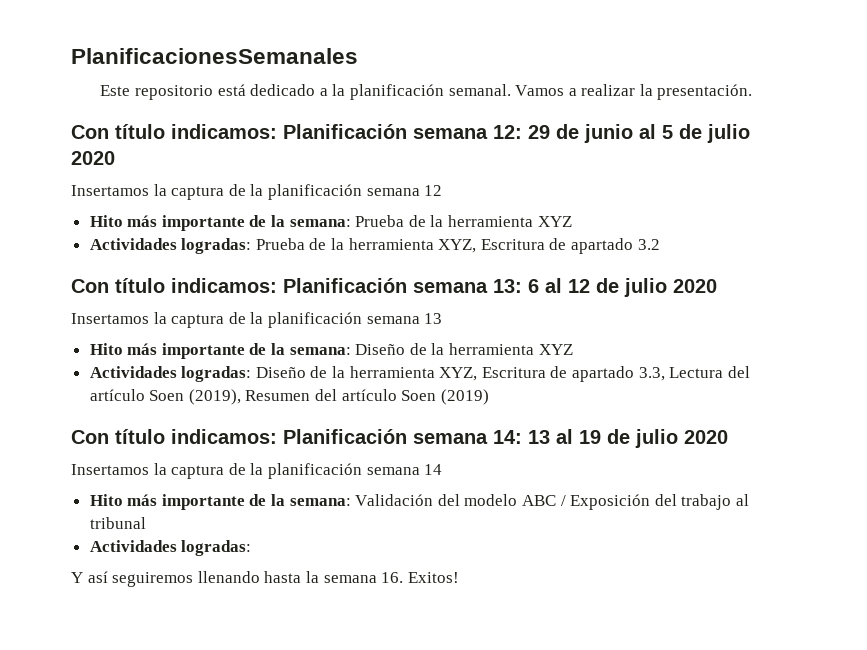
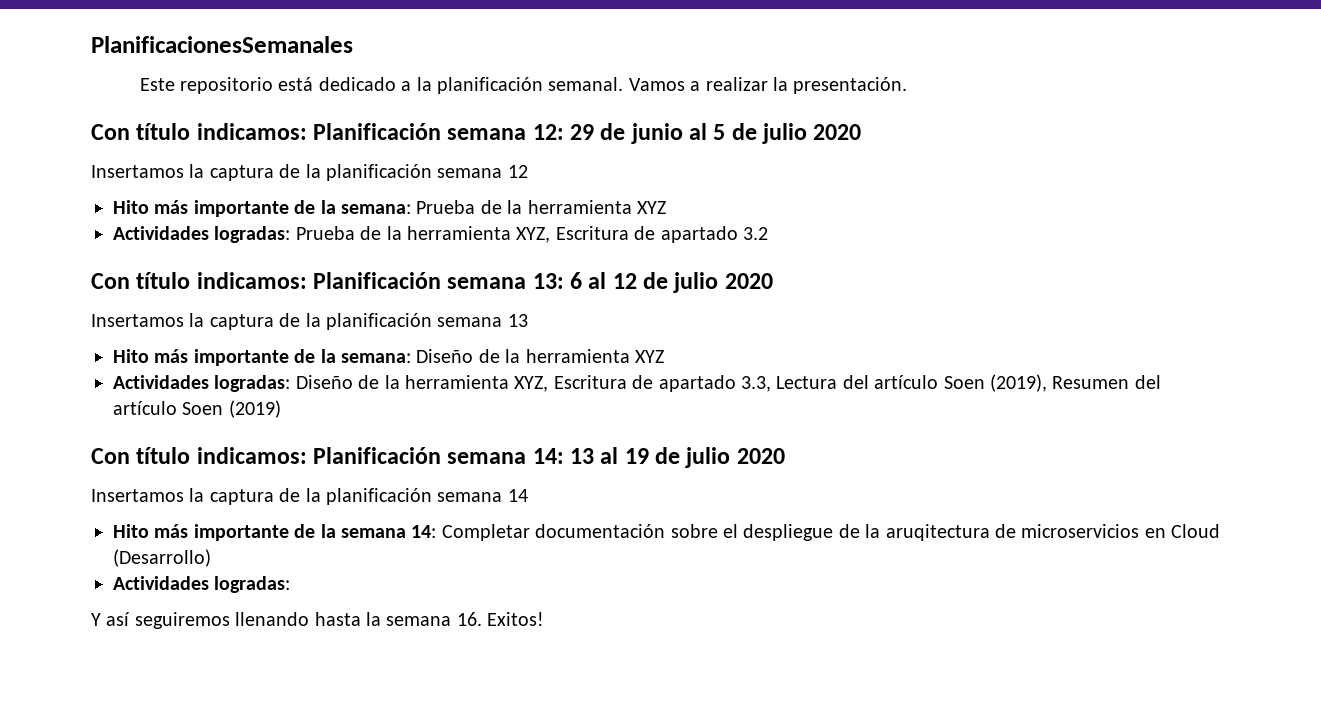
[289,494,749,510] [89,517,146,529] semana: Validación del modelo ABC / Exposición del trabajo al tribunal -> [341,524,1221,541] [113,549,211,567] semana 14: Completar documentación sobre el despliegue de la aruqitectura de microservicios en Cloud (Desarrollo)

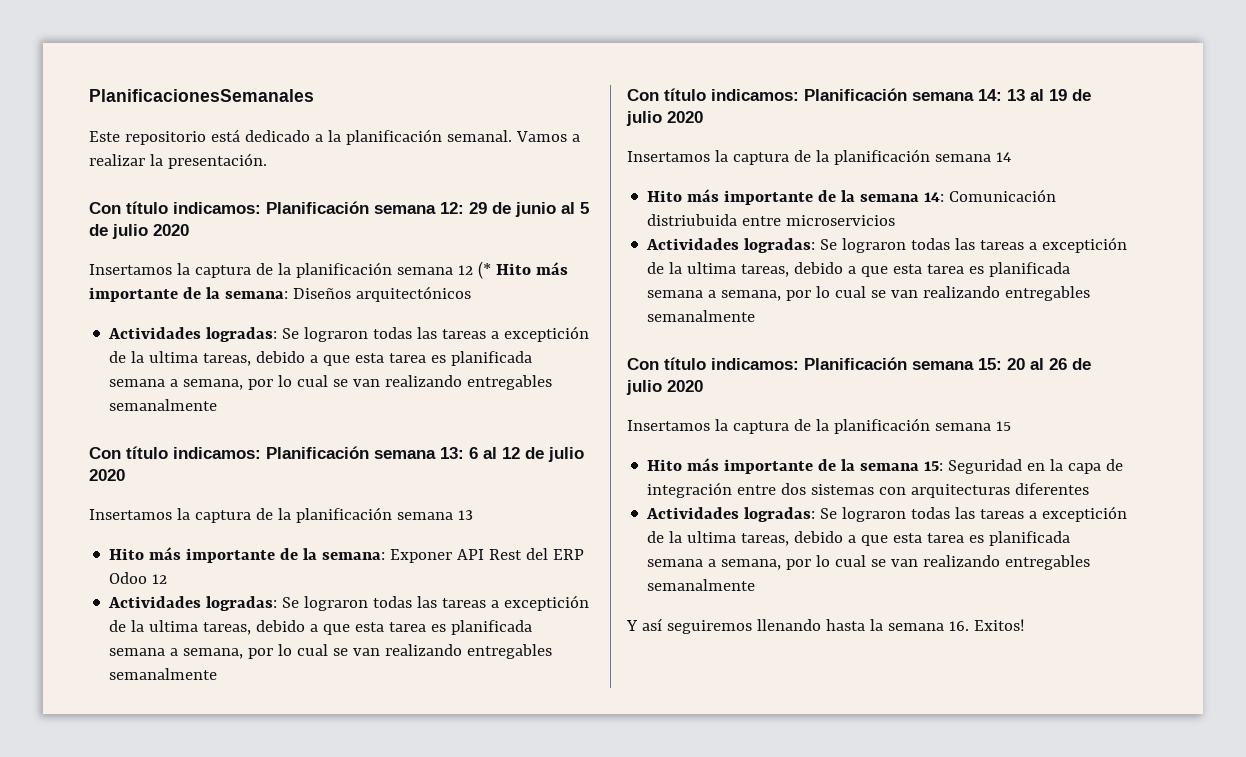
[113,200,666,217] [113,226,768,243] // Hito más importante de la semana: Prueba de la herramienta XYZ // Actividades logradas: Prueba de la herramienta XYZ, Escritura de apartado 3.2 -> [477,261,568,279] [89,286,471,302] [108,326,590,342] [109,351,533,366] [109,375,553,390] [109,399,218,411] (* Hito más importante de la semana: Diseños arquitectónicos // Actividades logradas: Se lograron todas las tareas a exceptición de la ultima tareas, debido a que esta tarea es planificada semana a semana, por lo cual se van realizando entregables semanalmente
[416,349,664,363] [113,374,1161,392] [113,400,281,418] Diseño de la herramienta XYZ // Actividades logradas: Diseño de la herramienta XYZ, Escritura de apartado 3.3, Lectura del artículo Soen (2019), Resumen del artículo Soen (2019) -> [390,548,585,563] [109,572,168,584] [108,595,590,611] [109,620,533,635] [109,644,553,659] [109,668,218,680] Exponer API Rest del ERP Odoo 12 // Actividades logradas: Se lograron todas las tareas a exceptición de la ultima tareas, debido a que esta tarea es planificada semana a semana, por lo cual se van realizando entregables semanalmente
[441,524,1221,541] [113,549,211,567] [113,576,291,593] Completar documentación sobre el despliegue de la aruqitectura de microservicios en Cloud (Desarrollo) // Actividades logradas: -> [949,189,1057,202] [647,214,896,226] [646,237,1128,253] [647,262,1071,277] [647,286,1091,301] [647,310,756,322] [627,357,1091,370] [626,380,703,395] [627,418,1011,434] [647,458,1124,474] [647,482,1090,498] [646,506,1128,522] [647,531,1071,546] [647,555,1091,570] [647,579,756,591] Comunicación distriubuida entre microservicios // Actividades logradas: Se lograron todas las tareas a exceptición de la ultima tareas, debido a que esta tarea es planificada semana a semana, por lo cual se van realizando entregables semanalmente // Con título indicamos: Planificación semana 15: 20 al 26 de julio 2020 // Insertamos la captura de la planificación semana 15 // Hito más importante de la semana 15: Seguridad en la capa de integración entre dos sistemas con arquitecturas diferentes // Actividades logradas: Se lograron todas las tareas a exceptición de la ultima tareas, debido a que esta tarea es planificada semana a semana, por lo cual se van realizando entregables semanalmente

